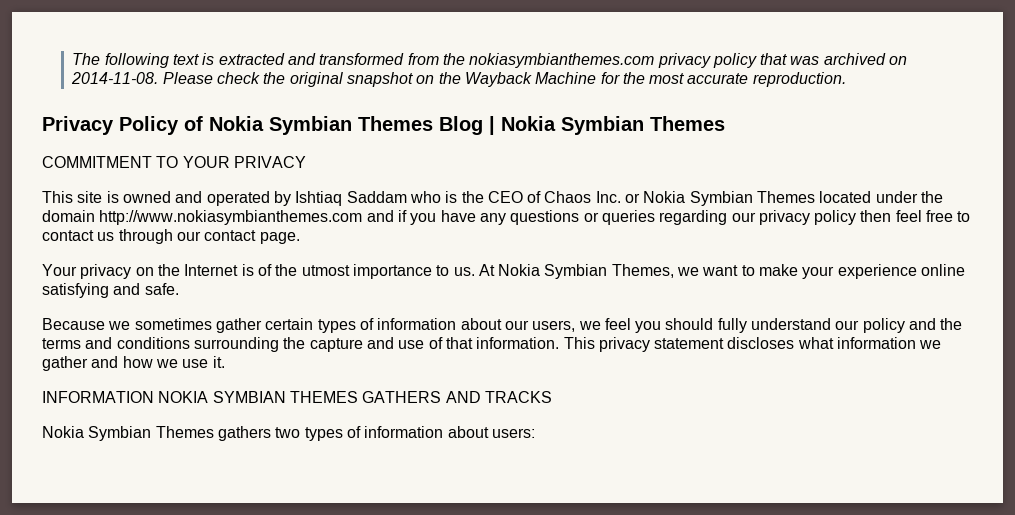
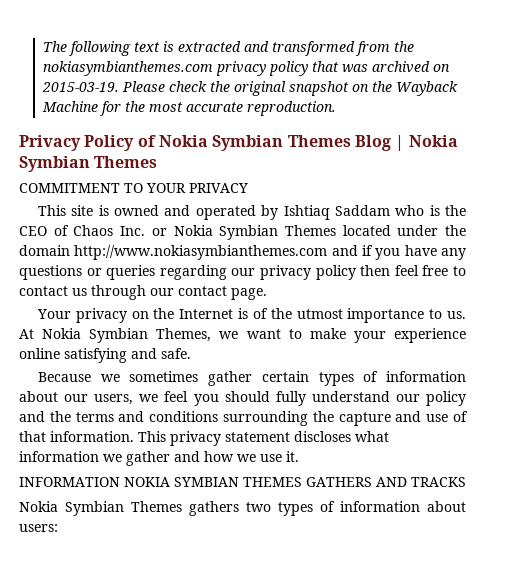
[71,72,159,84] 2014-11-08. -> [41,82,119,92] 2015-03-19.

